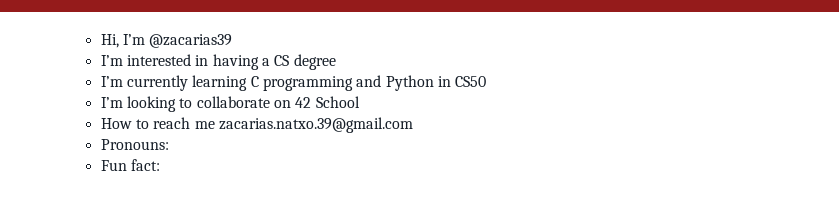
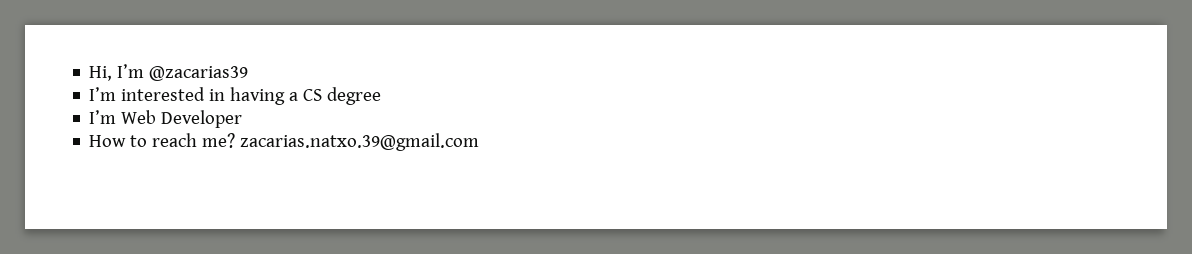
[126,75,487,91] [100,96,360,112] currently learning C programming and Python in CS50 // I’m looking to collaborate on 42 School -> [121,110,243,128] Web Developer
[194,121,215,129] me -> [202,133,236,148] me?
[100,139,169,150] [100,159,160,171] // Pronouns: // Fun fact: -> (480, 142) none

